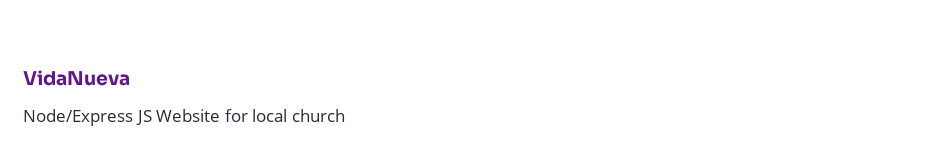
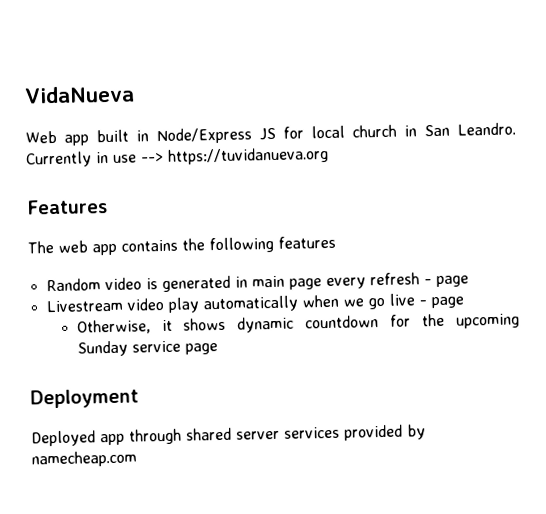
(130, 78) none -> [25,129,149,146] Web app built in
[156,109,221,122] Website -> (276, 134) none
(345, 115) none -> [404,122,516,137] [26,146,329,168] [26,199,108,215] [27,235,336,256] [45,272,469,293] [45,293,464,313] [76,313,521,335] [76,340,218,357] [30,388,139,409] [31,424,426,447] [31,450,137,468] in San Leandro. Currently in use --> https://tuvidanueva.org // Features // The web app contains the following features // Random video is generated in main page every refresh - page // Livestream video play automatically when we go live - page // Otherwise, it shows dynamic countdown for the upcoming Sunday service page // Deployment // Deployed app through shared server services provided by namecheap.com

